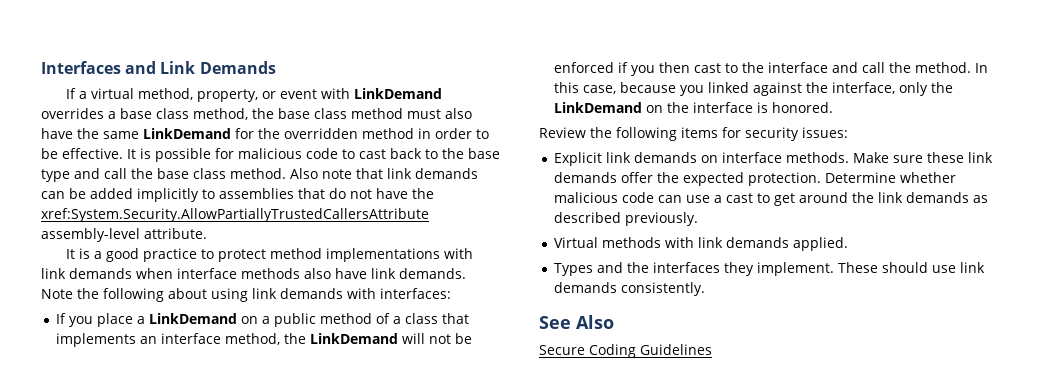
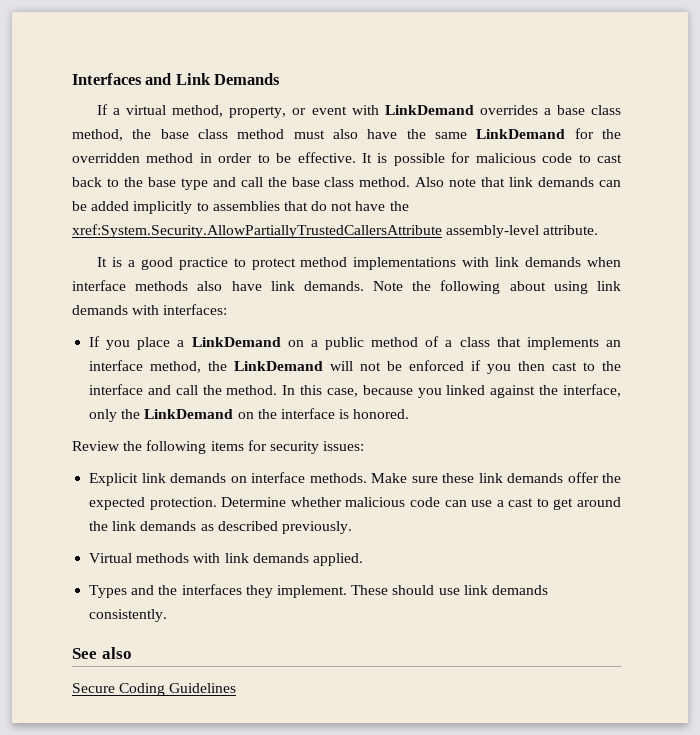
[576,315,614,329] Also -> [101,647,132,659] also

